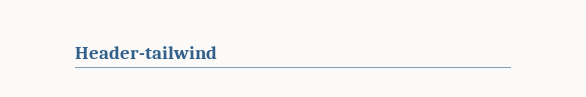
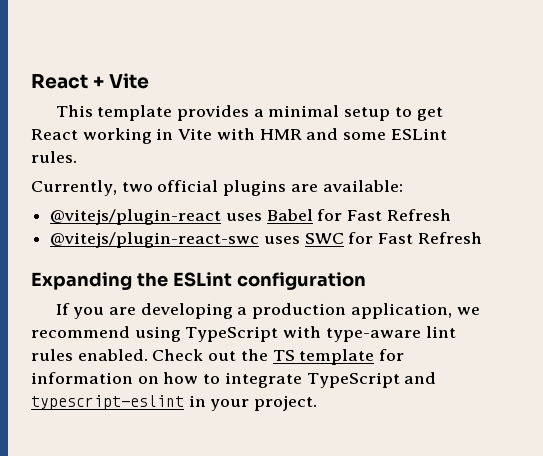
[75,46,217,59] Header-tailwind -> [31,73,150,89] [55,105,443,121] [31,128,447,144] [31,151,77,163] [31,180,403,196] [50,209,451,225] [50,232,482,248] [31,272,366,290] [55,303,480,319] [31,326,456,342] [31,349,405,365] [31,372,437,388] [31,395,318,411] React + Vite // This template provides a minimal setup to get React working in Vite with HMR and some ESLint rules. // Currently, two official plugins are available: // @vitejs/plugin-react uses Babel for Fast Refresh // @vitejs/plugin-react-swc uses SWC for Fast Refresh // Expanding the ESLint configuration // If you are developing a production application, we recommend using TypeScript with type-aware lint rules enabled. Check out the TS template for information on how to integrate TypeScript and typescript-eslint in your project.

